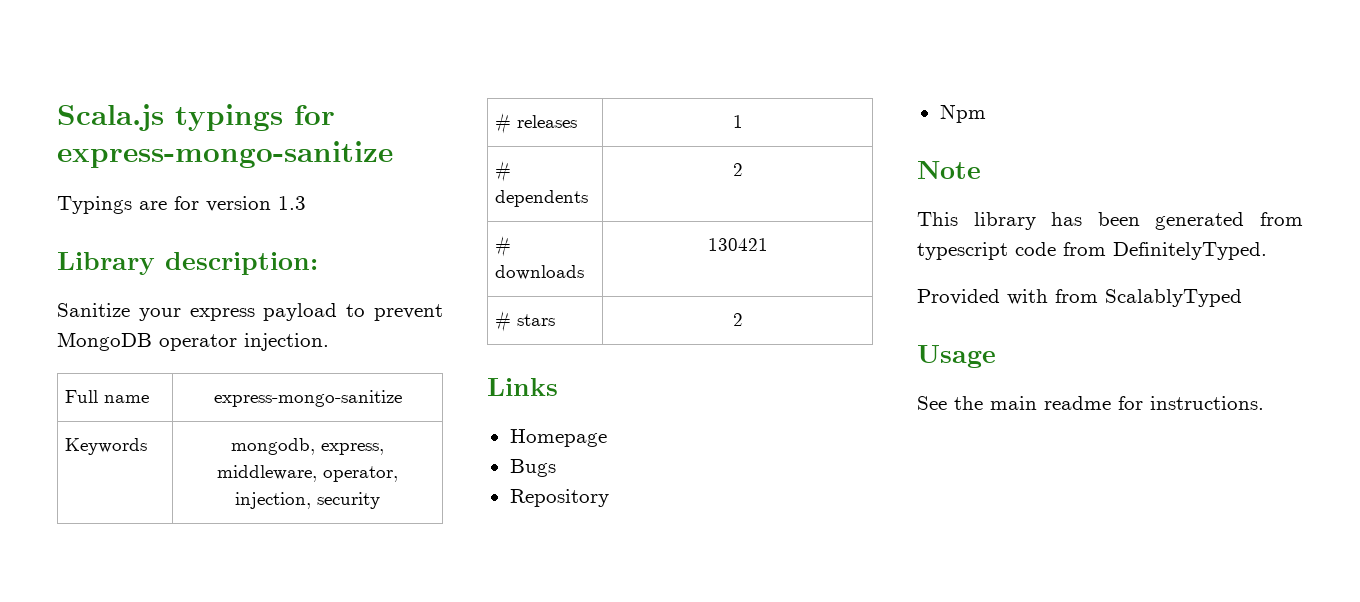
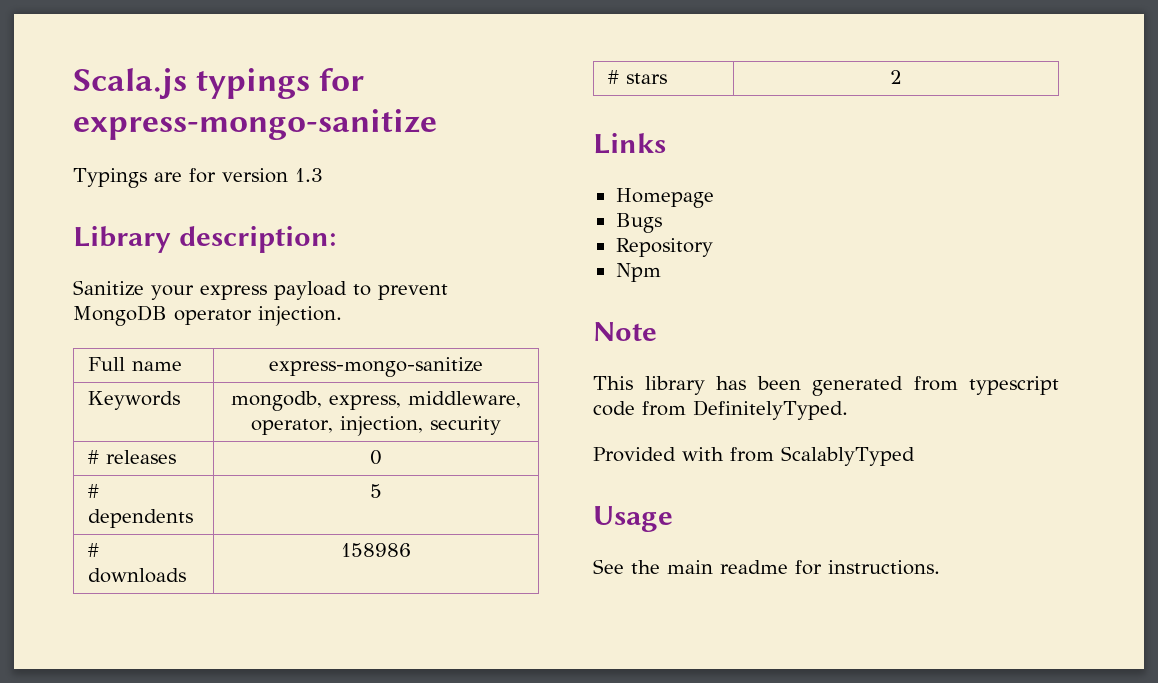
[732,115,743,128] 1 -> [370,450,382,465] 0
[732,163,743,176] 2 -> [370,484,382,498] 5
[707,238,768,251] 130421 -> [341,543,411,557] 158986

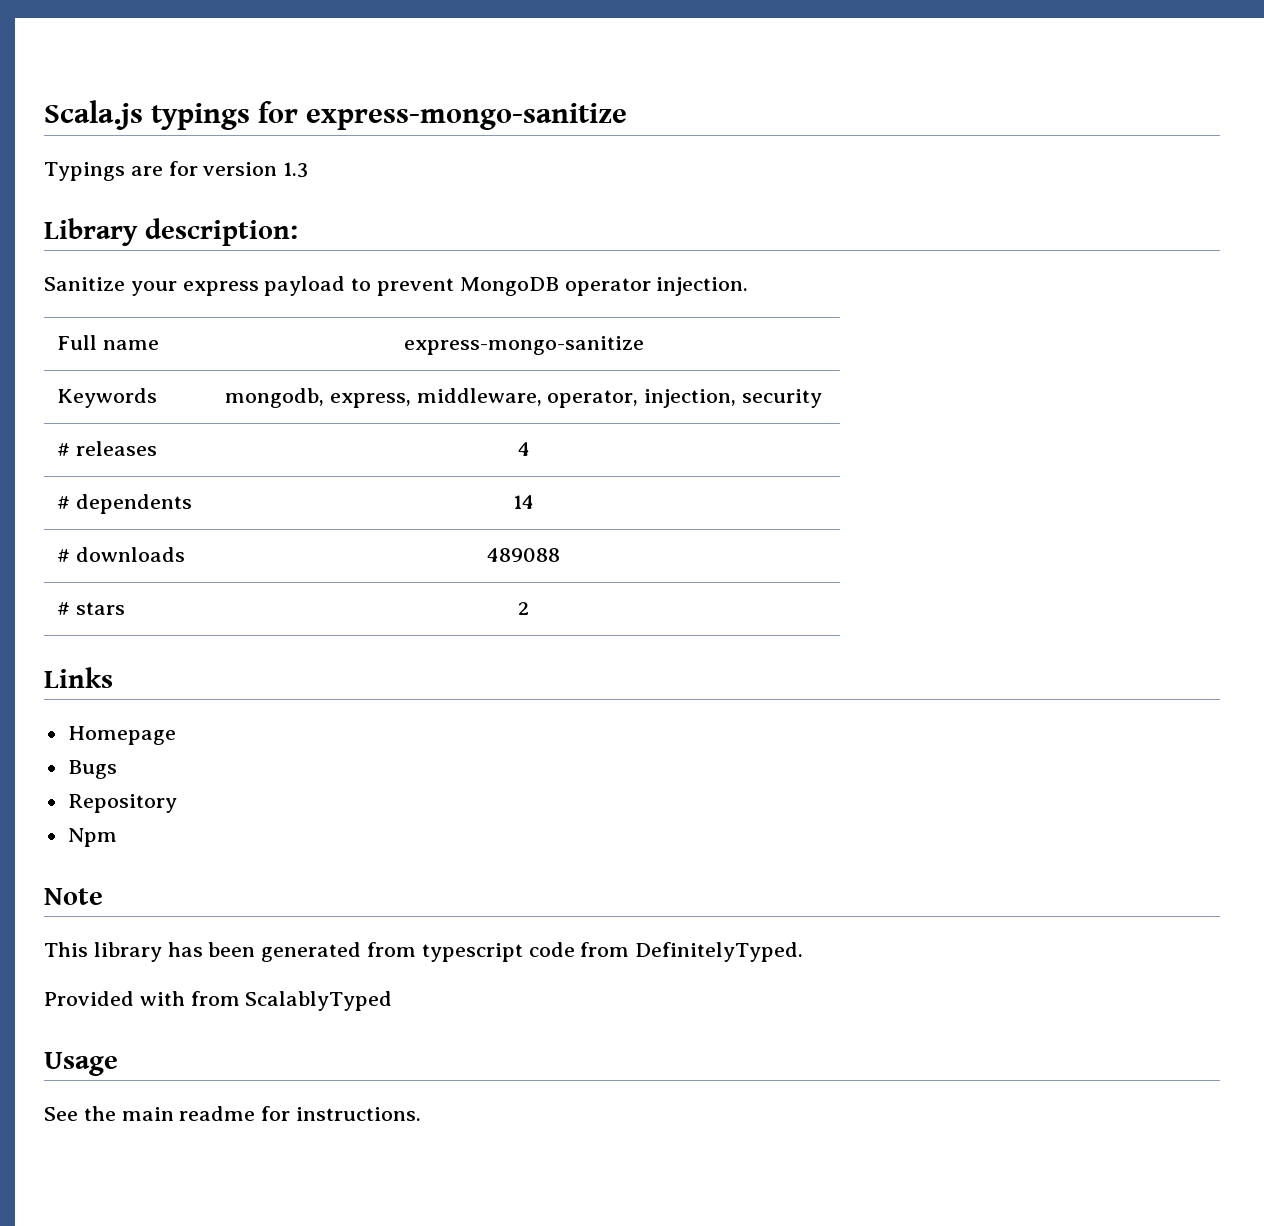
[370,450,382,465] 0 -> [517,442,530,456] 4
[370,484,382,498] 5 -> [513,495,534,509] 14
[341,543,411,557] 158986 -> [487,548,560,562] 489088

